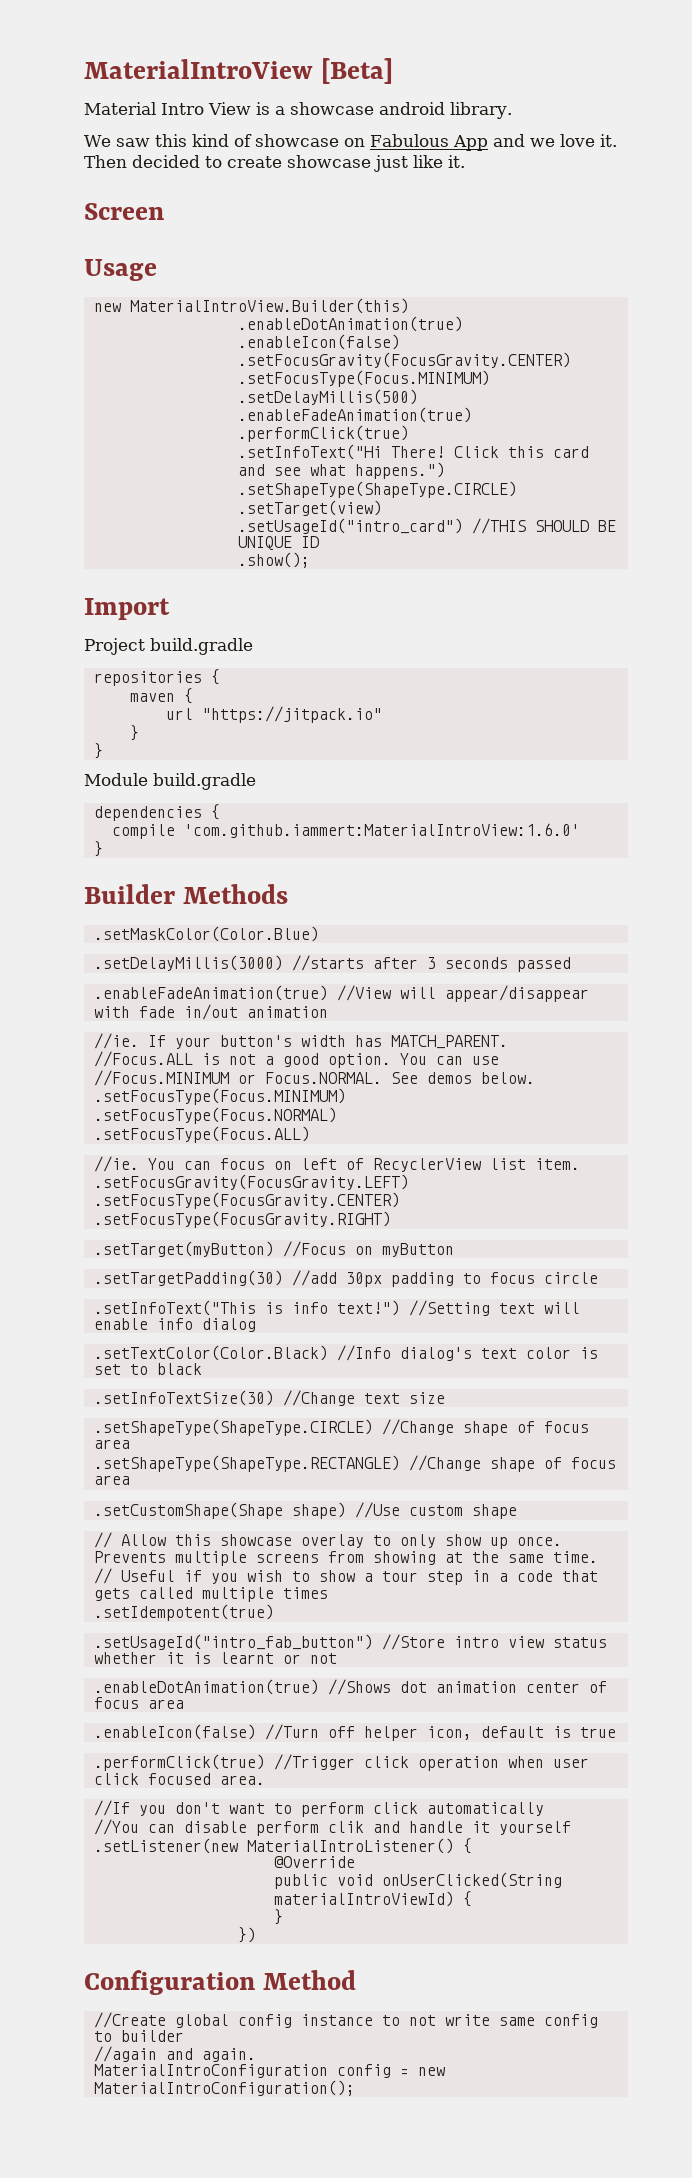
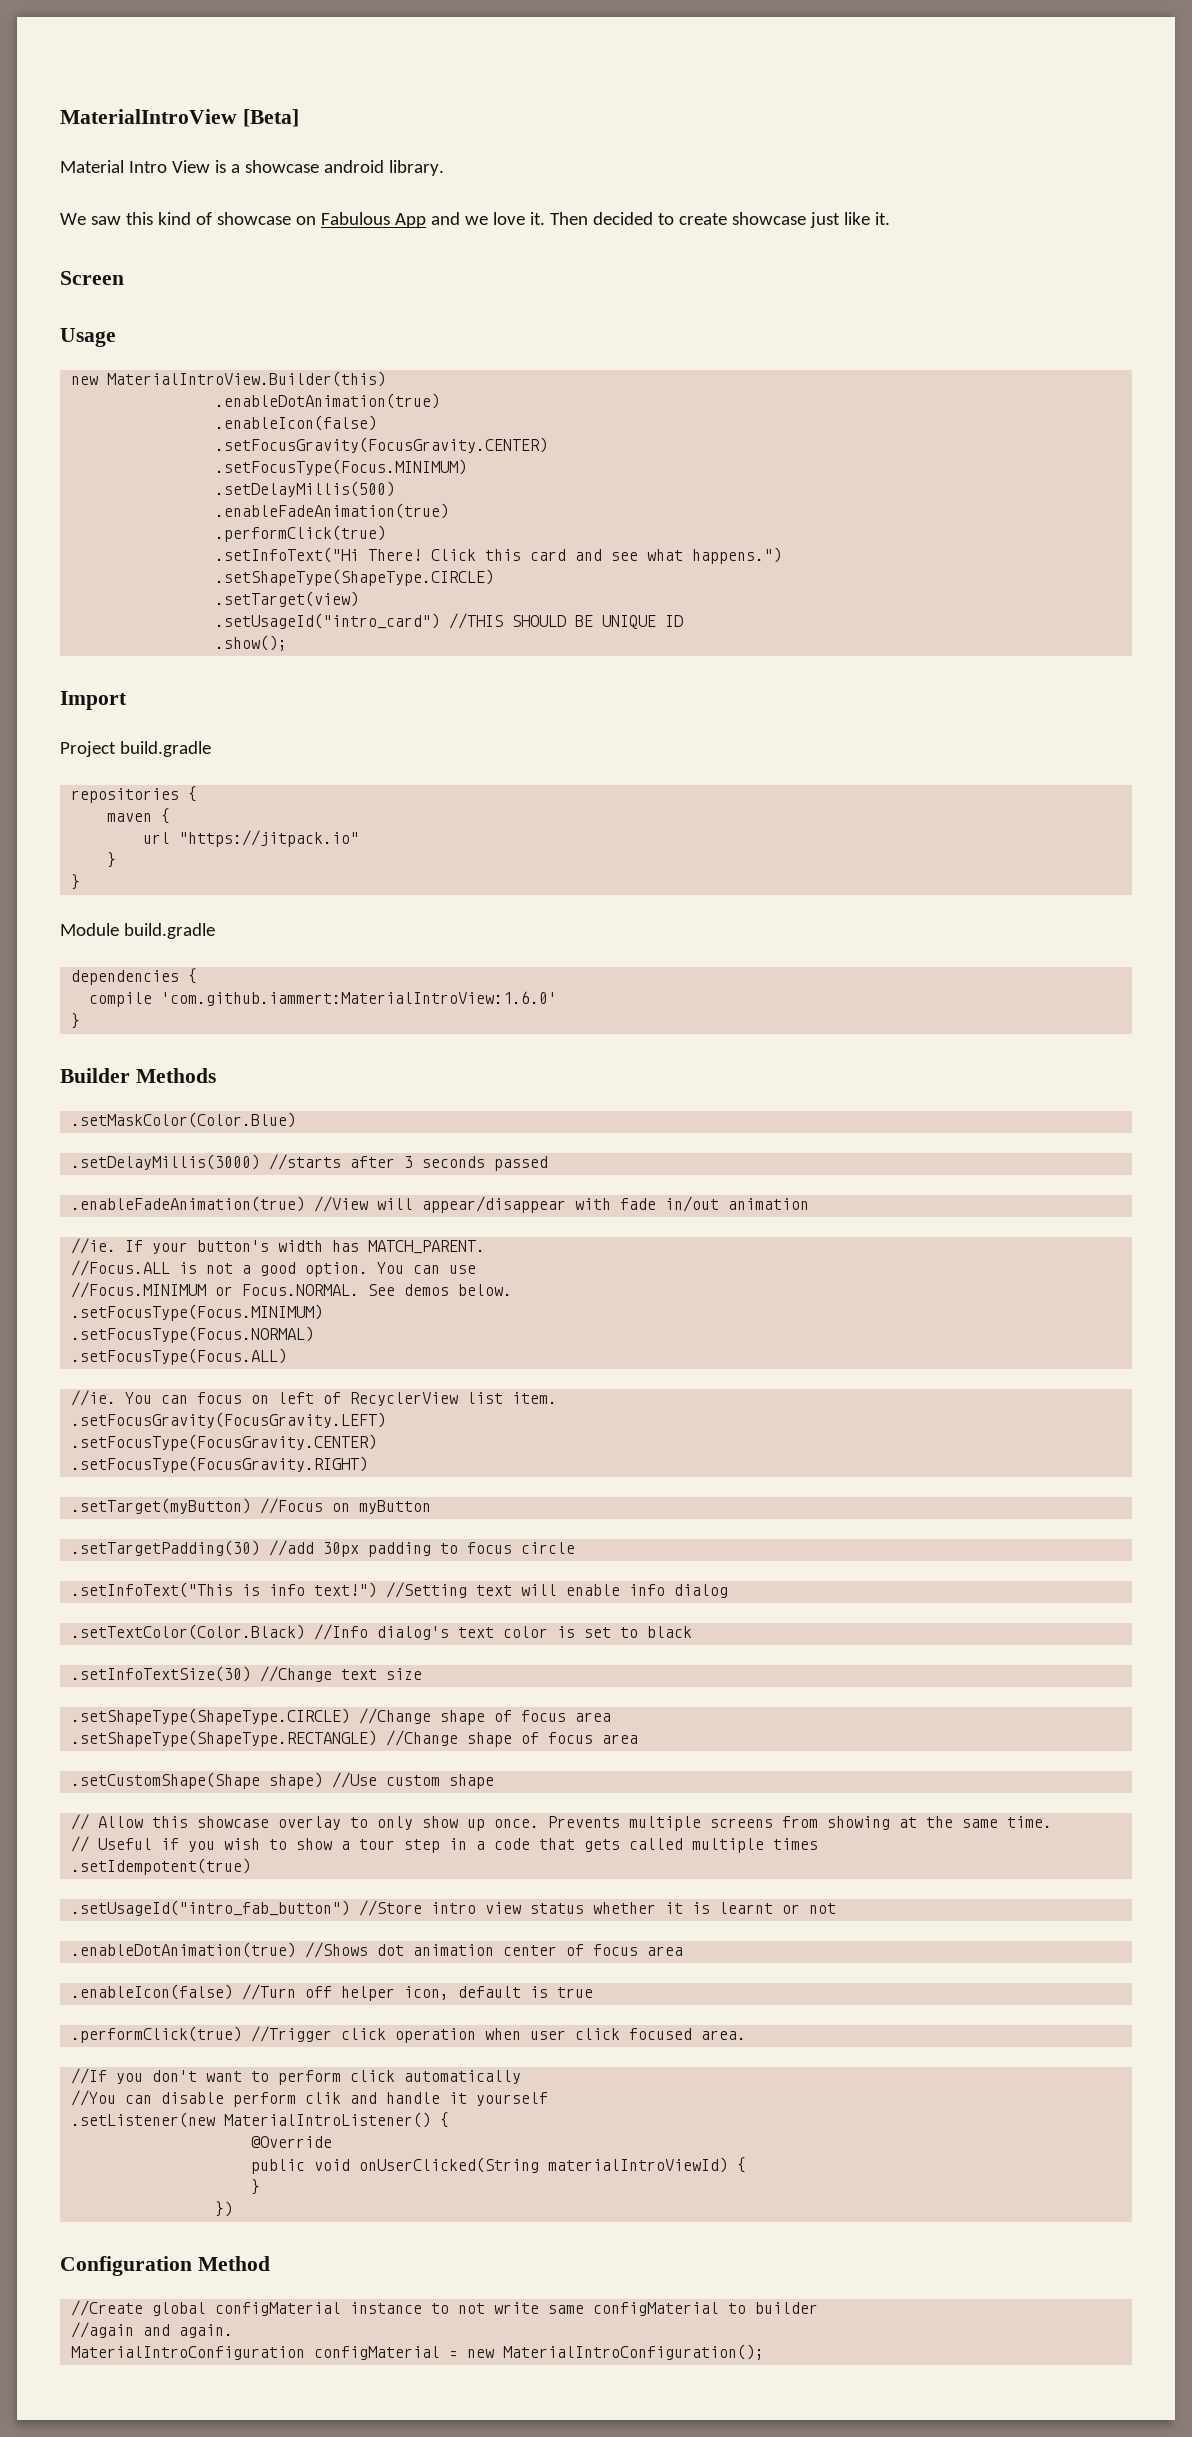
[237,2014,292,2028] config -> [215,2302,342,2316] configMaterial
[543,2014,598,2028] config -> [593,2302,720,2316] configMaterial
[336,2064,391,2078] config -> [314,2346,441,2360] configMaterial

